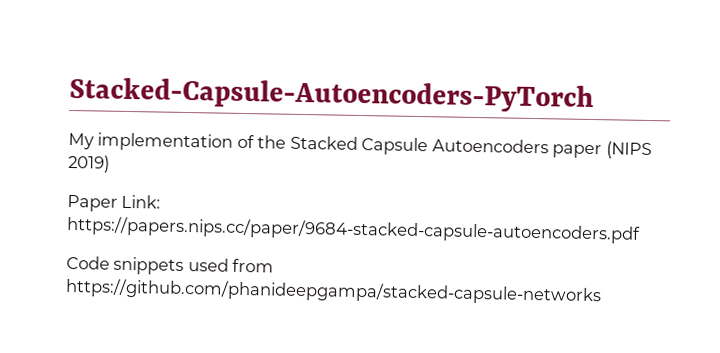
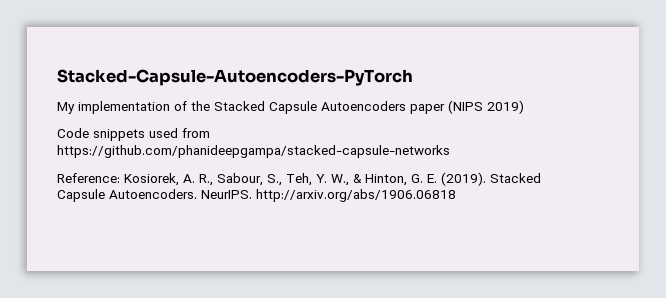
[67,194,162,212] [66,215,641,244] // Paper Link: https://papers.nips.cc/paper/9684-stacked-capsule-autoencoders.pdf -> (524, 107) none
(602, 291) none -> [57,172,541,186] [57,189,456,202] // Reference: Kosiorek, A. R., Sabour, S., Teh, Y. W., & Hinton, G. E. (2019). Stacked Capsule Autoencoders. NeurIPS. http://arxiv.org/abs/1906.06818

